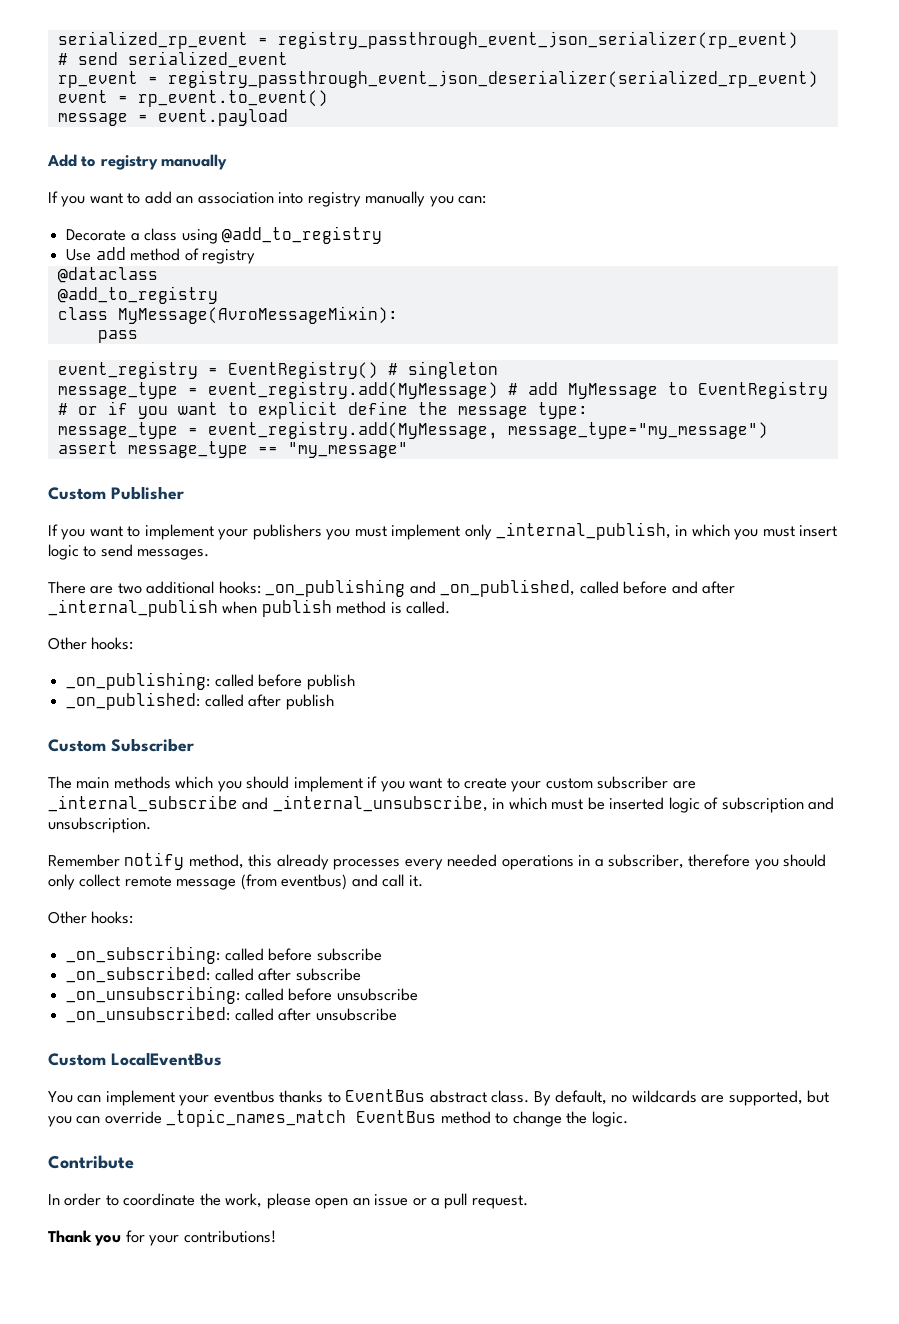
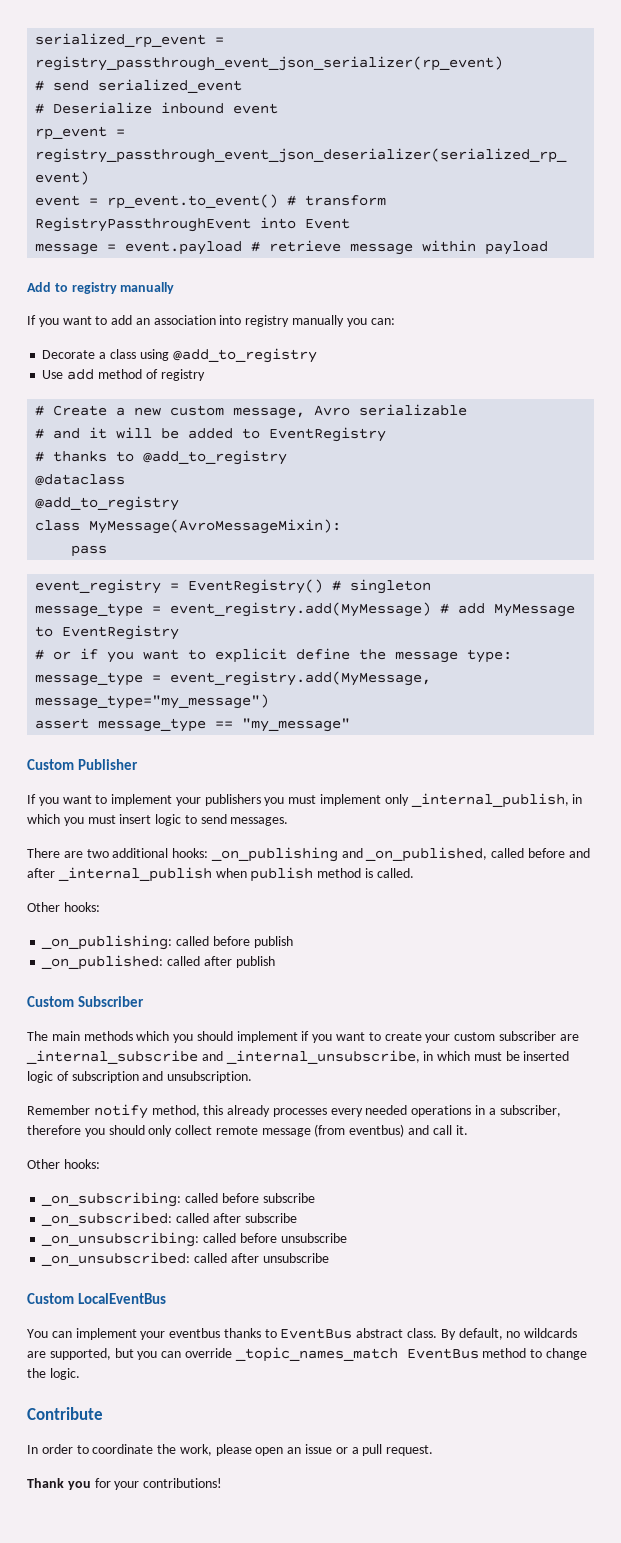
(288, 59) none -> [35,102,279,114] // # Deserialize inbound event
[57,109,288,126] // message = event.payload -> [287,195,387,206] [35,217,351,232] [35,240,549,255] # transform RegistryPassthroughEvent into Event // message = event.payload # retrieve message within payload
(255, 256) none -> [35,404,468,419] [35,427,387,442] [35,450,288,465] // # Create a new custom message, Avro serializable // # and it will be added to EventRegistry // # thanks to @add_to_registry

